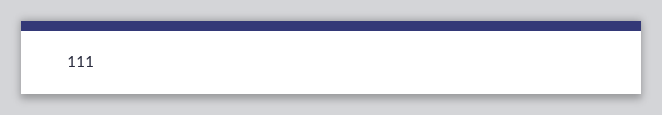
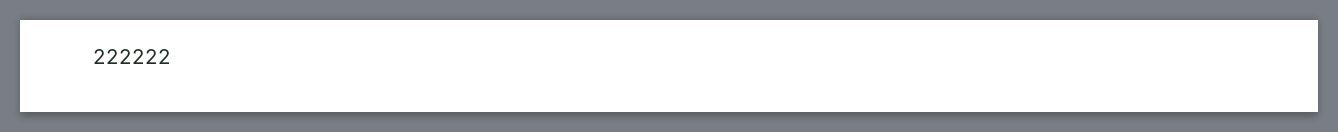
[67,56,94,67] 111 -> [93,49,171,64] 222222

